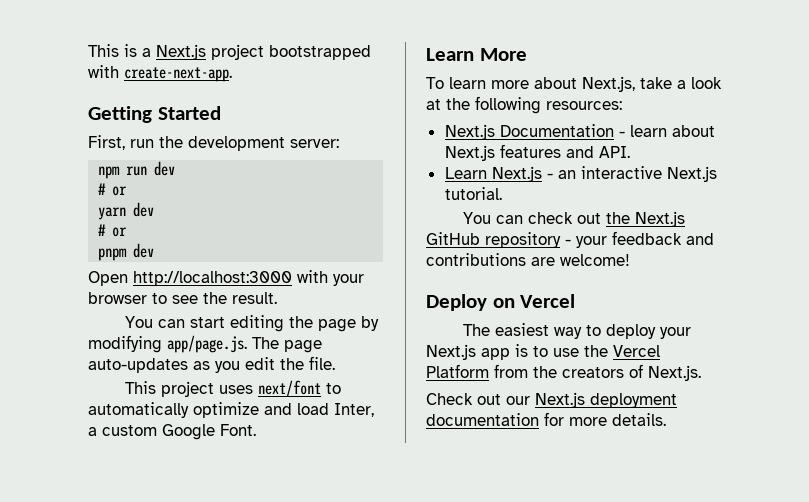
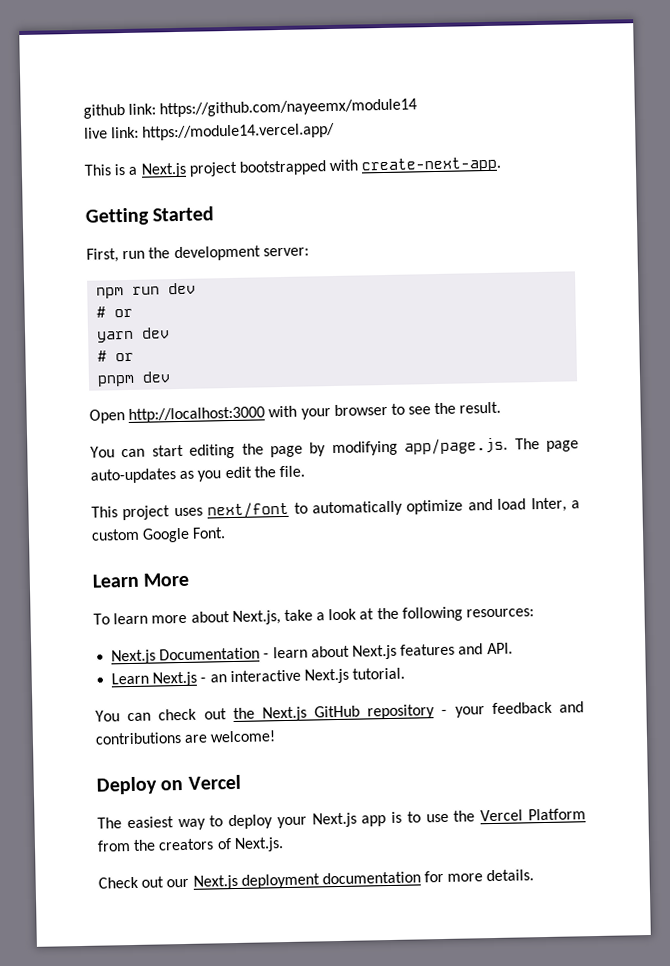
(88, 50) none -> [83,98,418,119] [84,122,336,141] github link: https://github.com/nayeemx/module14 // live link: https://module14.vercel.app/ //

